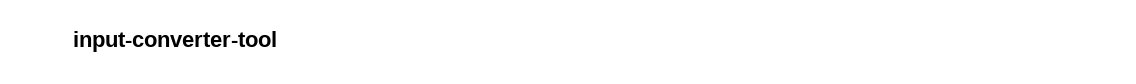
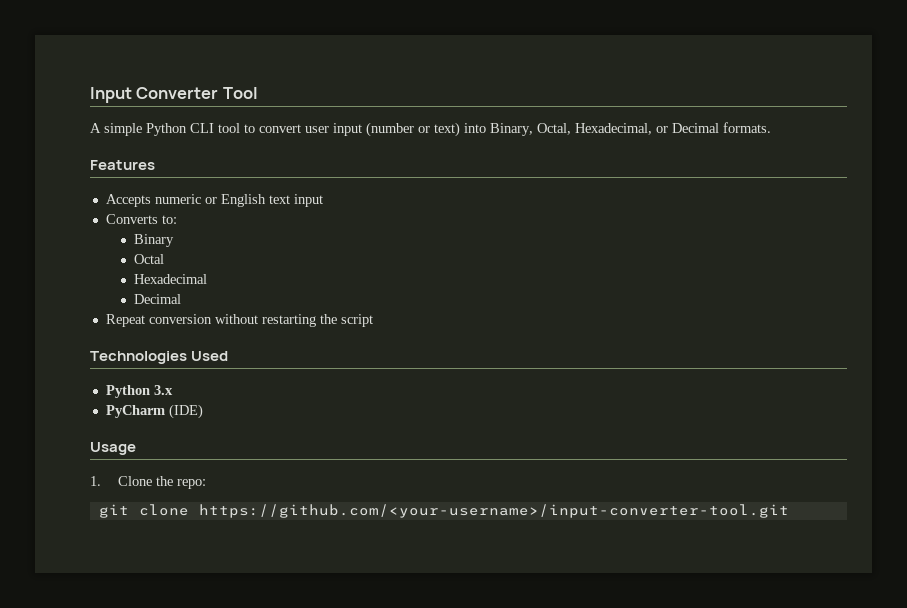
[73,31,277,52] input-converter-tool -> [90,87,258,103] [90,122,771,137] [90,160,155,170] [105,194,323,207] [105,214,177,224] [134,234,175,247] [134,254,165,264] [134,274,208,284] [134,294,182,304] [105,314,373,327] [90,351,229,364] [105,385,173,398] [105,404,203,419] [90,442,136,455] [90,476,207,489] [98,504,789,518] Input Converter Tool // A simple Python CLI tool to convert user input (number or text) into Binary, Octal, Hexadecimal, or Decimal formats. // Features // Accepts numeric or English text input // Converts to: // Binary // Octal // Hexadecimal // Decimal // Repeat conversion without restarting the script // Technologies Used // Python 3.x // PyCharm (IDE) // Usage // 1. Clone the repo: // git clone https://github.com/<your-username>/input-converter-tool.git

